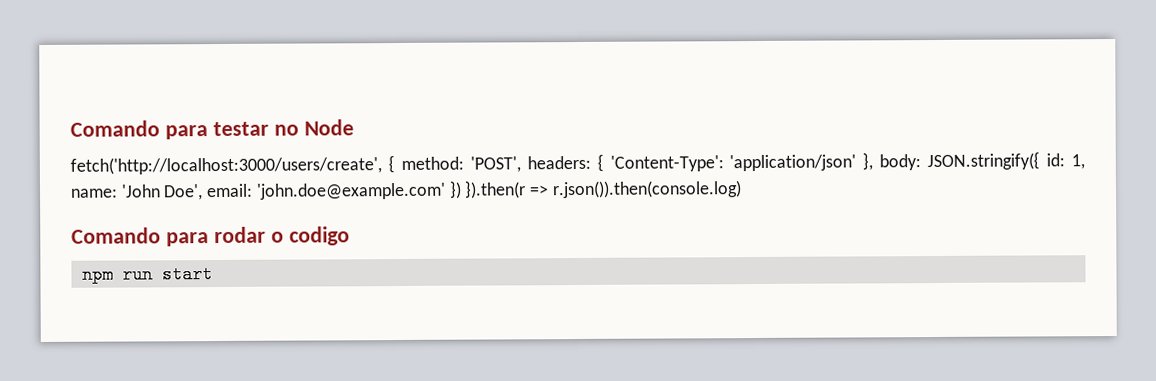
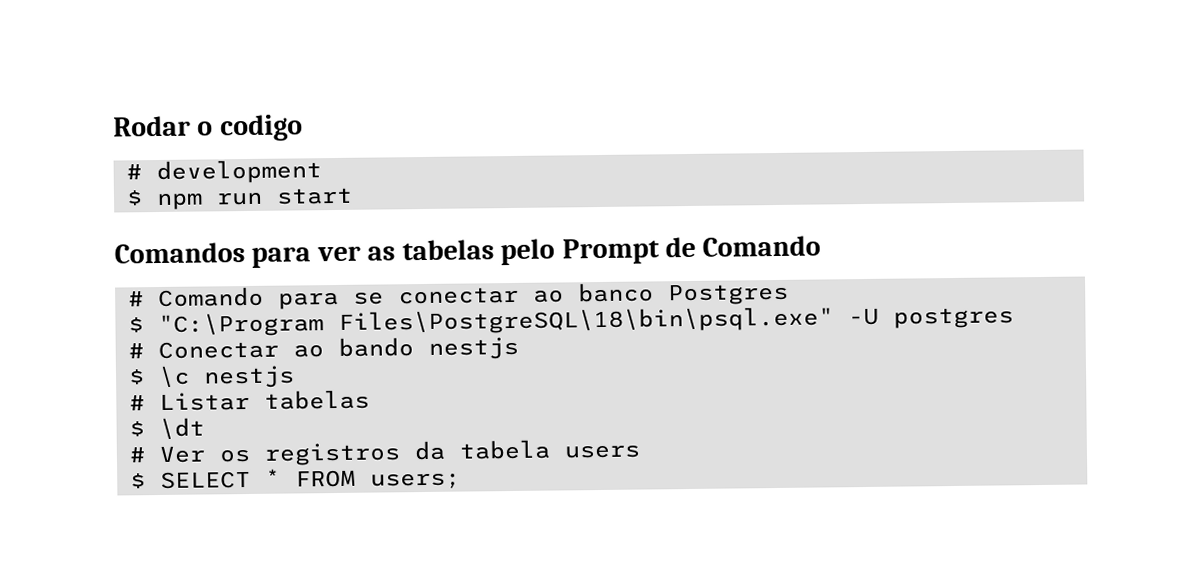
[70,119,354,140] [70,151,1085,175] [70,180,742,201] [71,226,266,247] Comando para testar no Node // fetch('http://localhost:3000/users/create', { method: 'POST', headers: { 'Content-Type': 'application/json' }, body: JSON.stringify({ id: 1, name: 'John Doe', email: 'john.doe@example.com' }) }).then(r => r.json()).then(console.log) // Comando para rodar -> [113,115,191,137] Rodar
(350, 236) none -> [126,159,323,185] [126,189,144,206] # development // $
(213, 274) none -> [114,235,822,268] [128,282,790,310] [128,306,1015,338] [128,336,520,360] [128,365,296,389] [129,389,371,412] [129,417,206,441] [129,439,641,466] [130,468,462,490] // Comandos para ver as tabelas pelo Prompt de Comando // # Comando para se conectar ao banco Postgres // $ "C:\Program Files\PostgreSQL\18\bin\psql.exe" -U postgres // # Conectar ao bando nestjs // $ \c nestjs // # Listar tabelas // $ \dt // # Ver os registros da tabela users // $ SELECT * FROM users;

